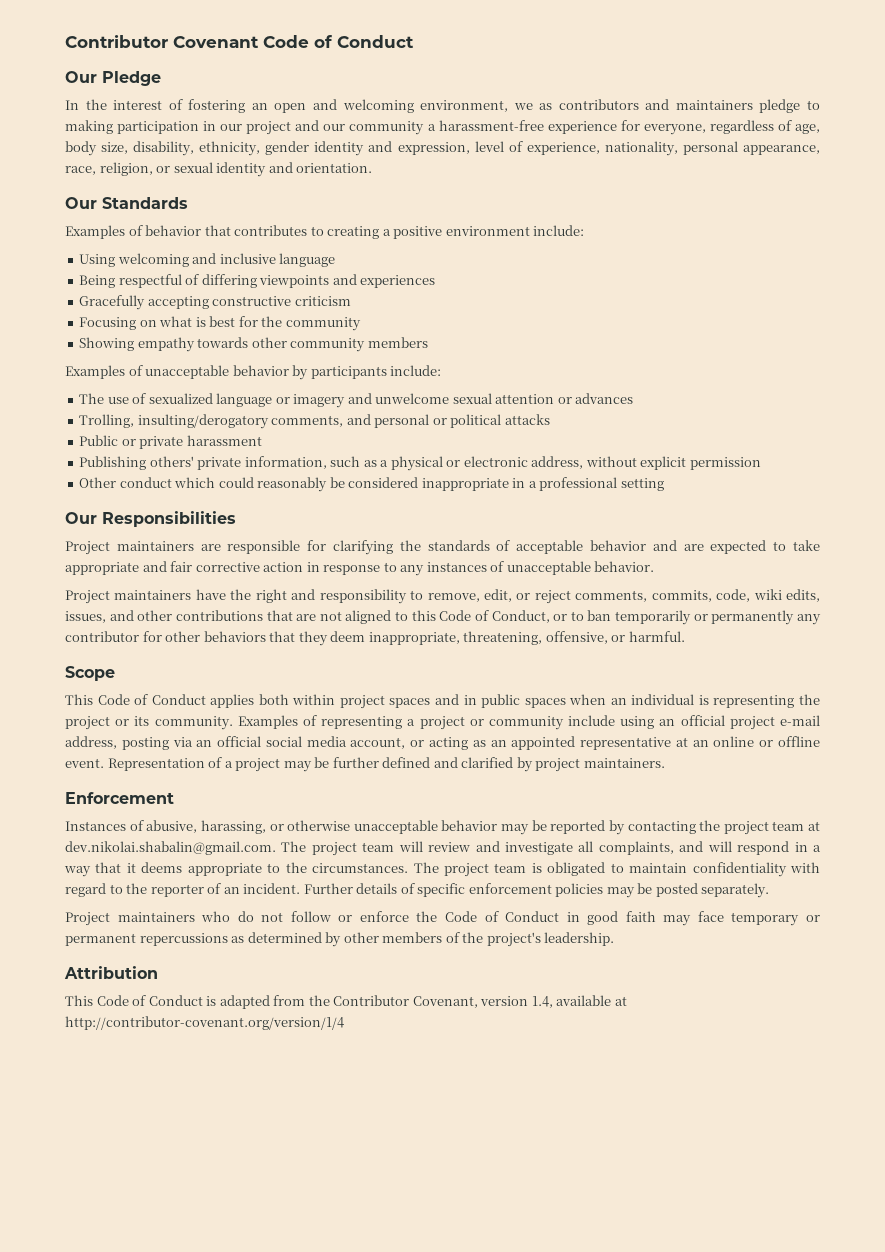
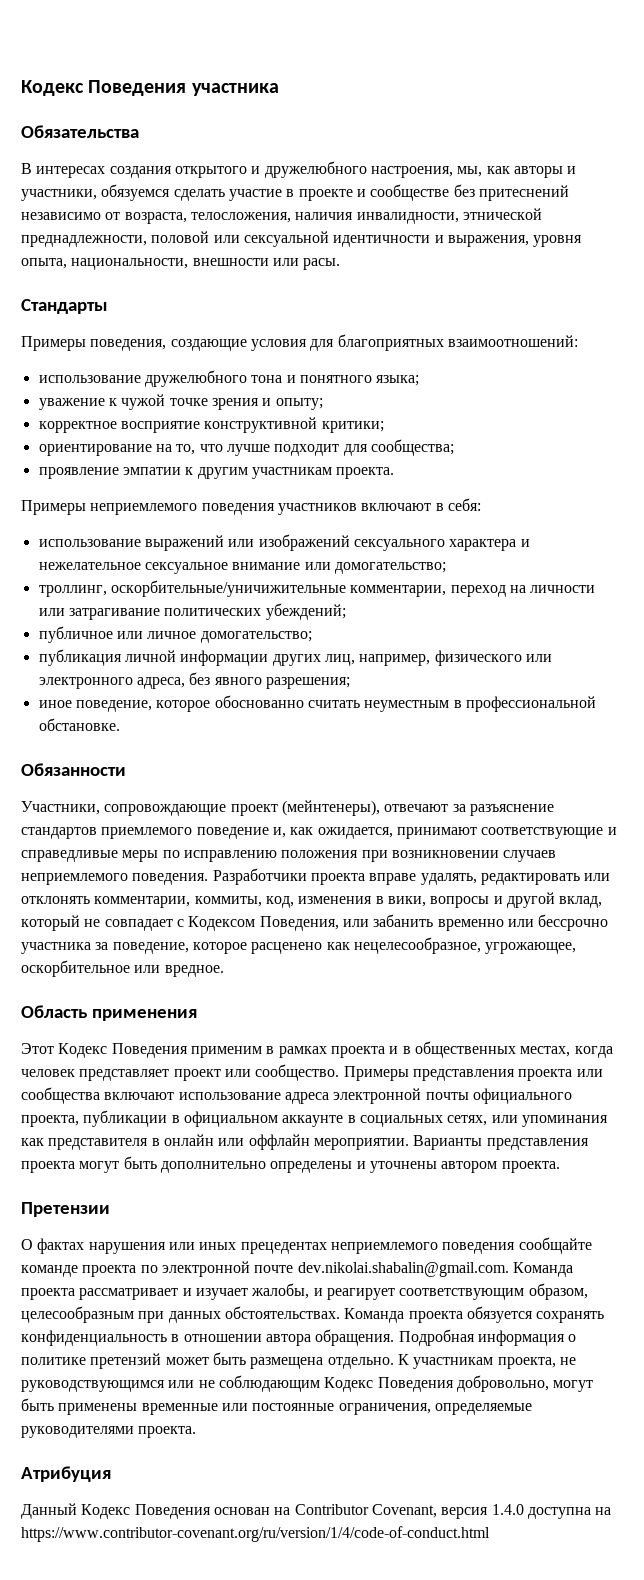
[65,35,414,48] [65,71,161,86] [65,99,820,113] [65,120,820,135] [65,141,821,156] [65,162,373,177] [65,197,188,209] [65,225,585,239] [79,253,336,267] [79,274,436,288] [79,295,351,310] [79,316,361,331] [79,337,428,352] [65,365,442,380] [79,393,634,408] [79,414,550,429] [79,435,262,449] [79,456,761,471] [79,477,664,492] [65,511,236,527] [65,540,820,555] [65,561,655,576] [65,589,820,604] [65,610,822,625] [65,631,685,646] [65,666,115,681] [65,694,820,709] [65,715,820,730] [65,736,821,750] [65,757,665,772] [65,792,174,804] [65,820,820,835] [65,841,822,856] [64,862,820,877] [65,883,770,898] [65,911,820,926] [65,932,615,947] [64,966,158,979] [65,995,627,1009] [65,1016,344,1030] Contributor Covenant Code of Conduct // Our Pledge // In the interest of fostering an open and welcoming environment, we as contributors and maintainers pledge to making participation in our project and our community a harassment-free experience for everyone, regardless of age, body size, disability, ethnicity, gender identity and expression, level of experience, nationality, personal appearance, race, religion, or sexual identity and orientation. // Our Standards // Examples of behavior that contributes to creating a positive environment include: // Using welcoming and inclusive language // Being respectful of differing viewpoints and experiences // Gracefully accepting constructive criticism // Focusing on what is best for the community // Showing empathy towards other community members // Examples of unacceptable behavior by participants include: // The use of sexualized language or imagery and unwelcome sexual attention or advances // Trolling, insulting/derogatory comments, and personal or political attacks // Public or private harassment // Publishing others' private information, such as a physical or electronic address, without explicit permission // Other conduct which could reasonably be considered inappropriate in a professional setting // Our Responsibilities // Project maintainers are responsible for clarifying the standards of acceptable behavior and are expected to take appropriate and fair corrective action in response to any instances of unacceptable behavior. // Project maintainers have the right and responsibility to remove, edit, or reject comments, commits, code, wiki edits, issues, and other contributions that are not aligned to this Code of Conduct, or to ban temporarily or permanently any contributor for other behaviors that they deem inappropriate, threatening, offensive, or harmful. // Scope // This Code of Conduct applies both within project spaces and in public spaces when an individual is representing the project or its community. Examples of representing a project or community include using an official project e-mail address, posting via an official social media account, or acting as an appointed representative at an online or offline event. Representation of a project may be further defined and clarified by project maintainers. // Enforcement // Instances of abusive, harassing, or otherwise unacceptable behavior may be reported by contacting the project team at dev.nikolai.shabalin@gmail.com. The project team will review and investigate all complaints, and will respond in a way that it deems appropriate to the circumstances. The project team is obligated to maintain confidentiality with regard to the reporter of an incident. Further details of specific enforcement policies may be posted separately. // Project maintainers who do not follow or enforce the Code of Conduct in good faith may face temporary or permanent repercussions as determined by other members of the project's leadership. // Attribution // This Code of Conduct is adapted from the Contributor Covenant, version 1.4, available at http://contributor-covenant.org/version/1/4 -> [21,80,279,96] [21,125,139,138] [21,161,577,178] [21,184,569,201] [21,208,542,224] [21,231,583,247] [21,258,341,270] [21,299,108,314] [21,334,578,351] [38,370,420,387] [38,394,323,410] [38,417,384,433] [38,439,454,456] [38,467,395,479] [21,498,481,515] [38,534,530,551] [38,562,446,574] [38,580,596,597] [38,603,346,620] [38,626,312,643] [38,649,552,666] [38,672,350,689] [38,695,596,712] [38,718,120,731] [21,763,126,776] [21,800,554,816] [21,827,617,839] [21,850,557,862] [21,868,611,885] [21,892,603,908] [21,914,609,931] [21,937,577,954] [21,960,224,977] [21,1005,197,1021] [21,1041,613,1058] [21,1064,603,1081] [21,1087,572,1104] [21,1110,608,1127] [21,1134,589,1150] [21,1156,560,1173] [21,1202,110,1217] [21,1237,592,1254] [21,1261,573,1277] [21,1283,588,1300] [21,1306,605,1323] [21,1329,577,1346] [21,1352,576,1369] [21,1375,594,1392] [21,1398,532,1415] [21,1426,197,1438] [21,1466,111,1482] [21,1503,612,1519] [21,1526,490,1542] Кодекс Поведения участника // Обязательства // В интересах создания открытого и дружелюбного настроения, мы, как авторы и участники, обязуемся сделать участие в проекте и сообществе без притеснений независимо от возраста, телосложения, наличия инвалидности, этнической преднадлежности, половой или сексуальной идентичности и выражения, уровня опыта, национальности, внешности или расы. // Стандарты // Примеры поведения, создающие условия для благоприятных взаимоотношений: // использование дружелюбного тона и понятного языка; // уважение к чужой точке зрения и опыту; // корректное восприятие конструктивной критики; // ориентирование на то, что лучше подходит для сообщества; // проявление эмпатии к другим участникам проекта. // Примеры неприемлемого поведения участников включают в себя: // использование выражений или изображений сексуального характера и нежелательное сексуальное внимание или домогательство; // троллинг, оскорбительные/уничижительные комментарии, переход на личности или затрагивание политических убеждений; // публичное или личное домогательство; // публикация личной информации других лиц, например, физического или электронного адреса, без явного разрешения; // иное поведение, которое обоснованно считать неуместным в профессиональной обстановке. // Обязанности // Участники, сопровождающие проект (мейнтенеры), отвечают за разъяснение стандартов приемлемого поведение и, как ожидается, принимают соответствующие и справедливые меры по исправлению положения при возникновении случаев неприемлемого поведения. Разработчики проекта вправе удалять, редактировать или отклонять комментарии, коммиты, код, изменения в вики, вопросы и другой вклад, который не совпадает с Кодексом Поведения, или забанить временно или бессрочно участника за поведение, которое расценено как нецелесообразное, угрожающее, оскорбительное или вредное. // Область применения // Этот Кодекс Поведения применим в рамках проекта и в общественных местах, когда человек представляет проект или сообщество. Примеры представления проекта или сообщества включают использование адреса электронной почты официального проекта, публикации в официальном аккаунте в социальных сетях, или упоминания как представителя в онлайн или оффлайн мероприятии. Варианты представления проекта могут быть дополнительно определены и уточнены автором проекта. // Претензии // О фактах нарушения или иных прецедентах неприемлемого поведения сообщайте команде проекта по электронной почте dev.nikolai.shabalin@gmail.com. Команда проекта рассматривает и изучает жалобы, и реагирует соответствующим образом, целесообразным при данных обстоятельствах. Команда проекта обязуется сохранять конфиденциальность в отношении автора обращения. Подробная информация о политике претензий может быть размещена отдельно. К участникам проекта, не руководствующимся или не соблюдающим Кодекс Поведения добровольно, могут быть применены временные или постоянные ограничения, определяемые руководителями проекта. // Атрибуция // Данный Кодекс Поведения основан на Contributor Covenant, версия 1.4.0 доступна на https://www.contributor-covenant.org/ru/version/1/4/code-of-conduct.html

